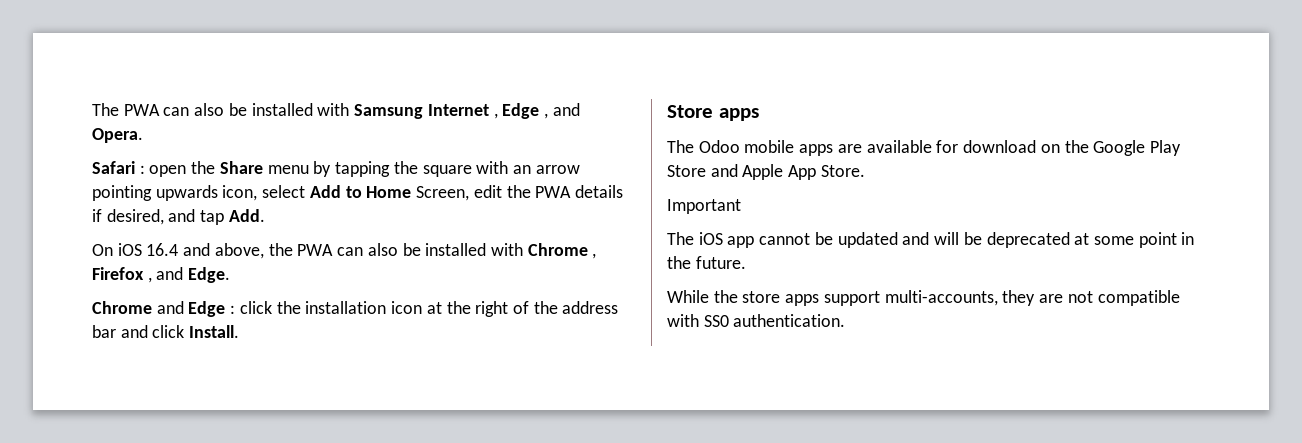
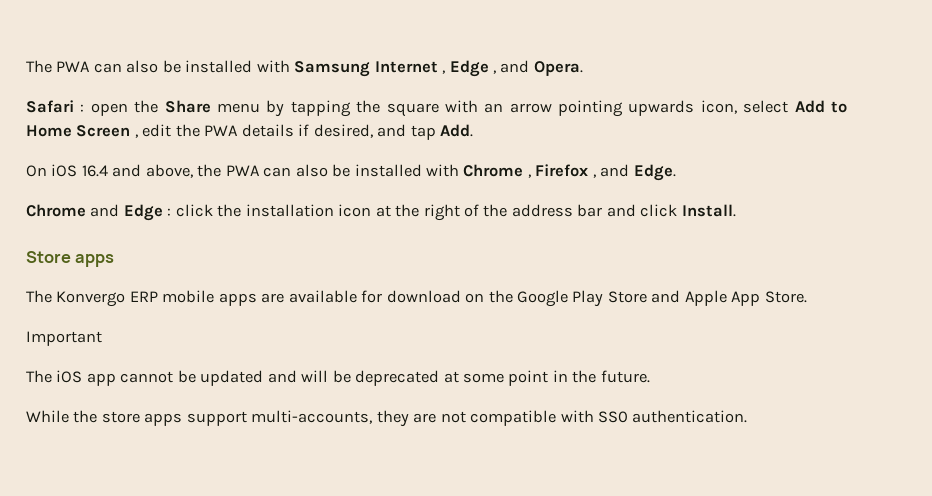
[416,186,470,201] Screen, -> [76,125,138,138] Screen ,
[698,140,740,153] Odoo -> [56,291,158,307] Konvergo ERP

